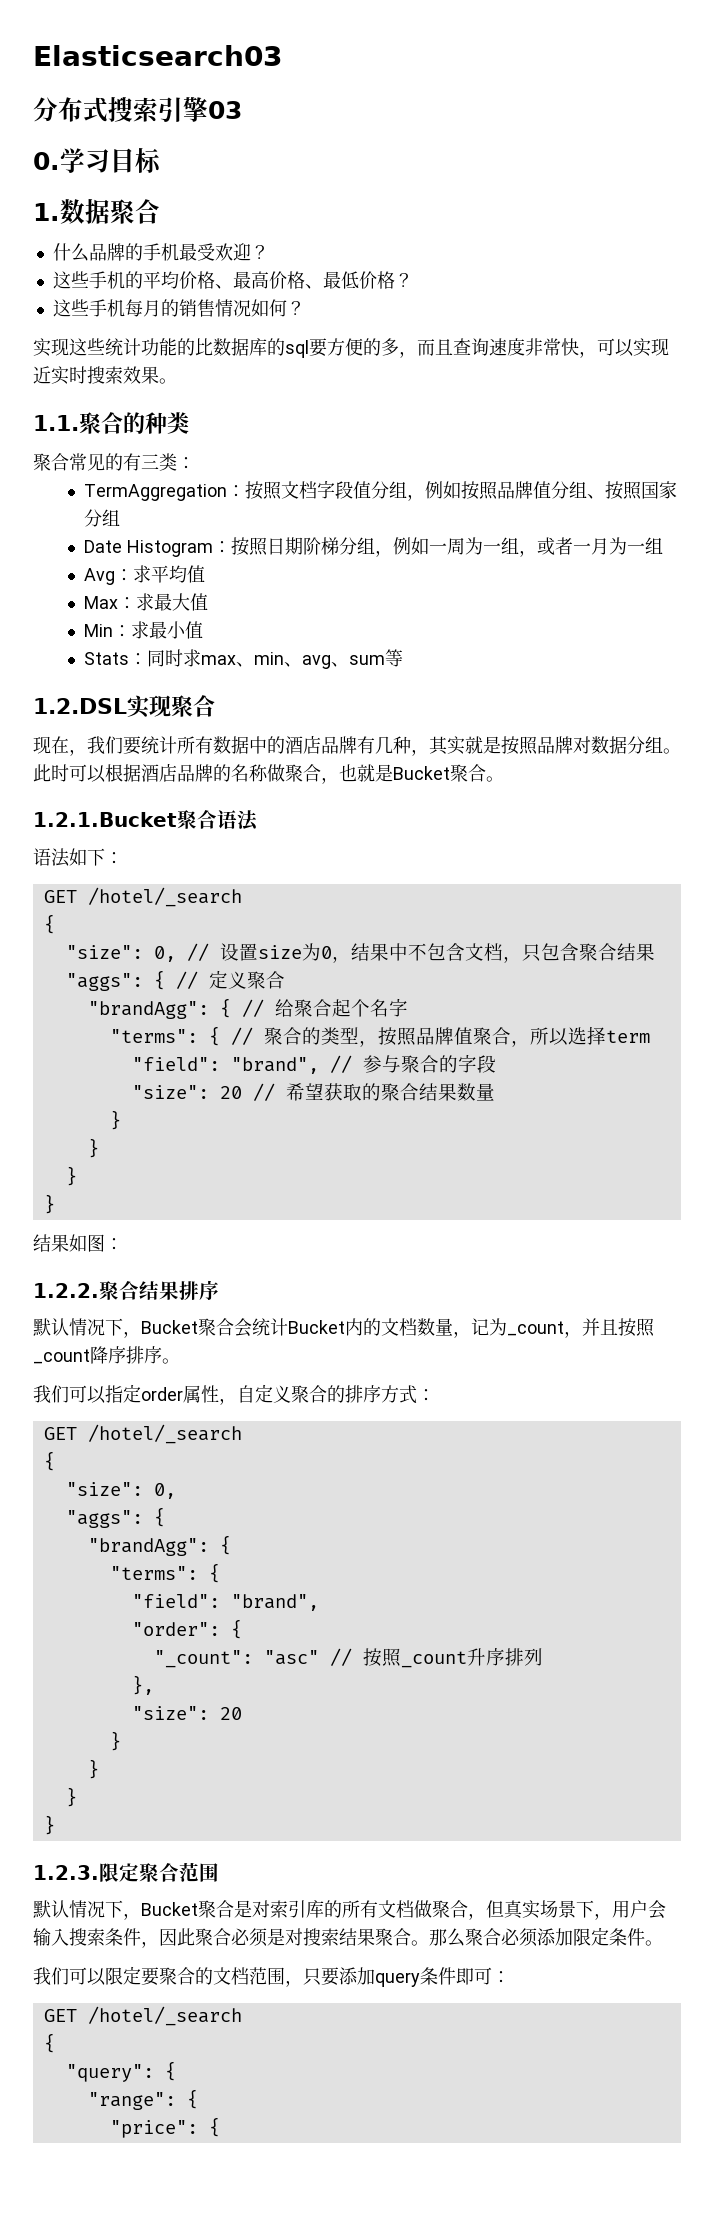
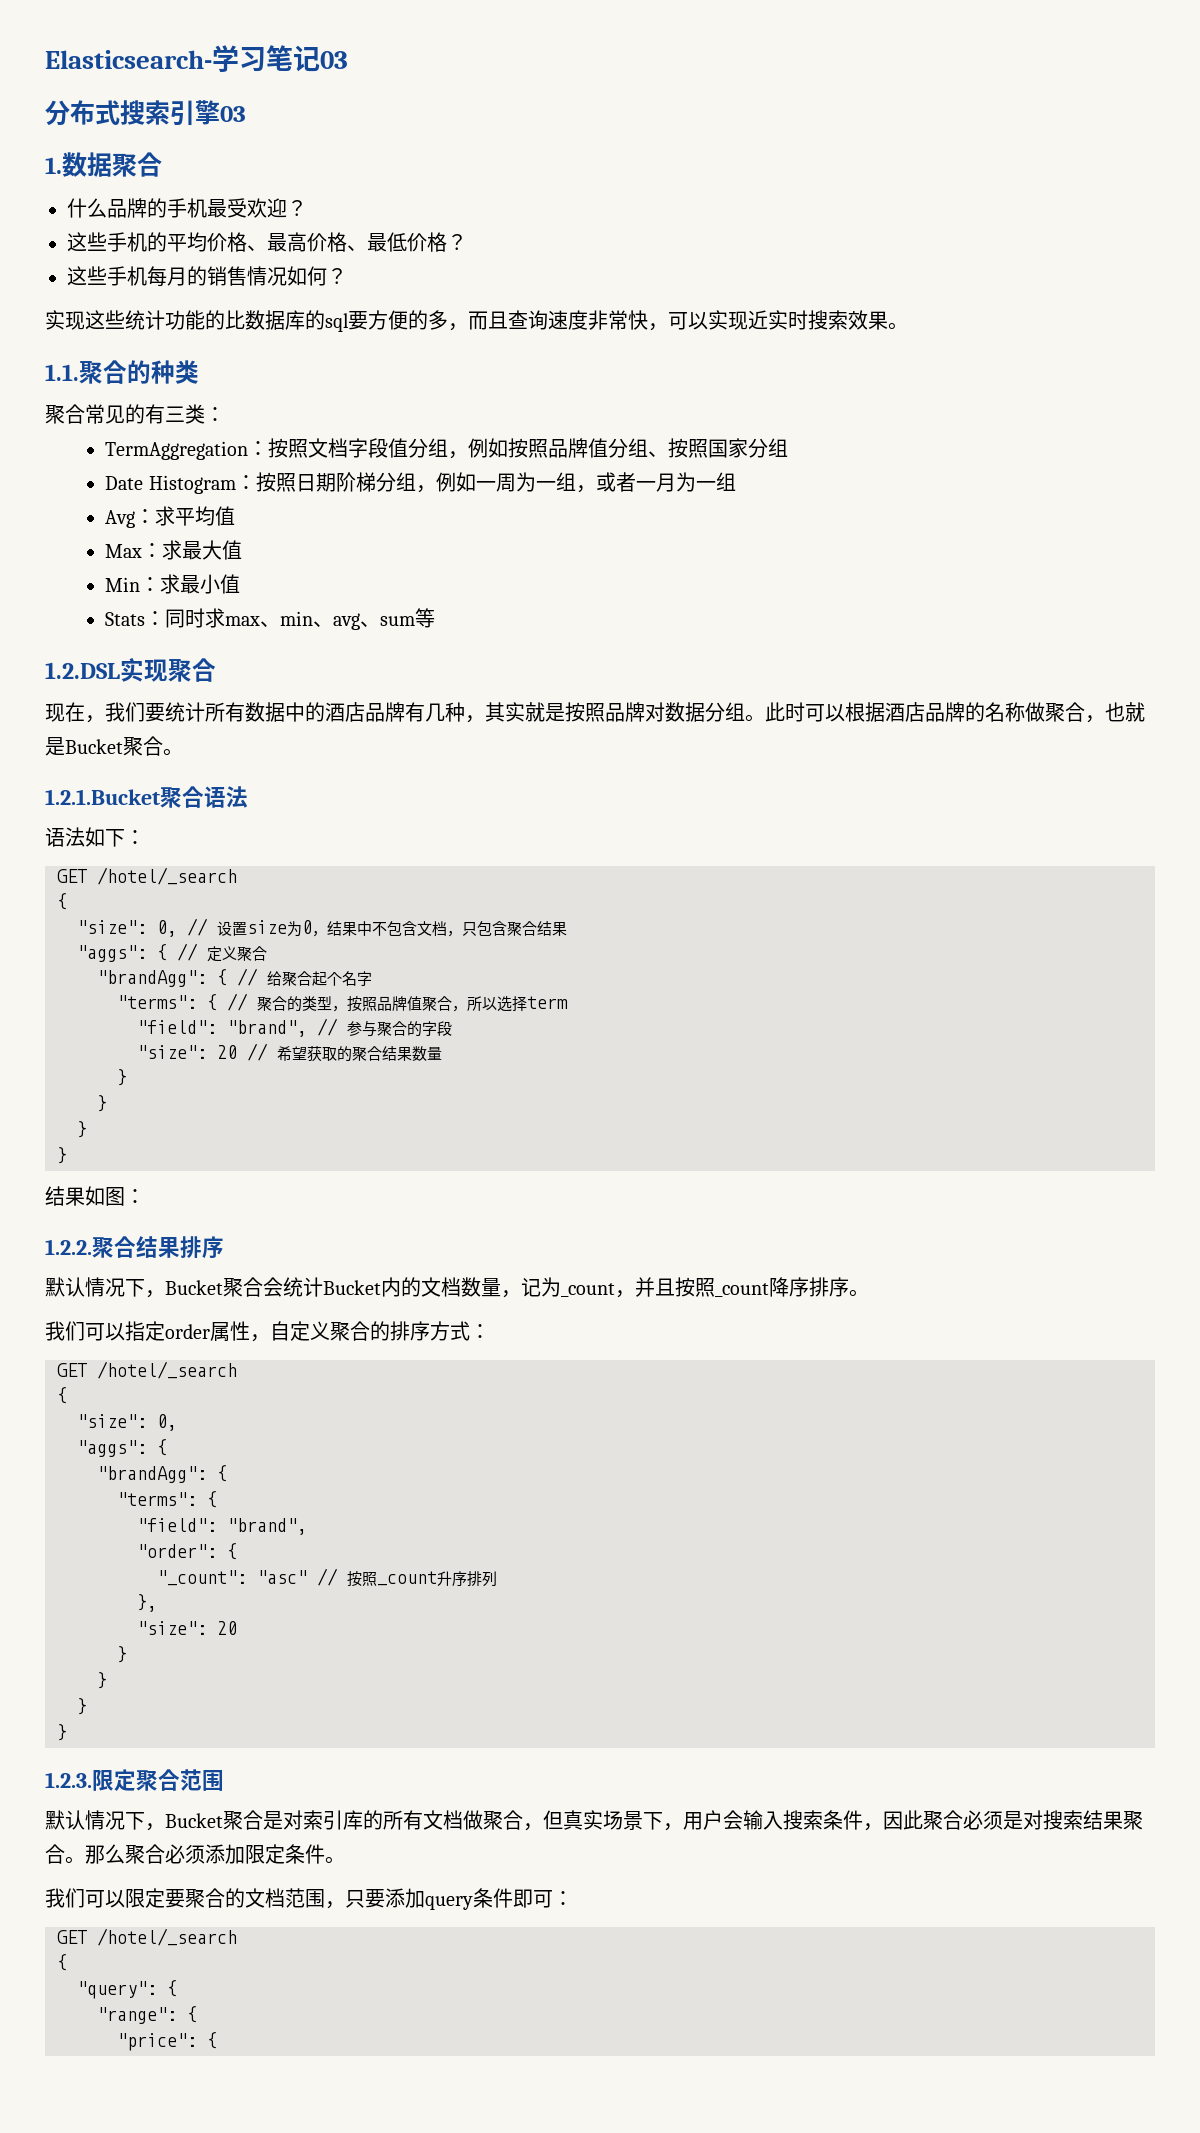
[33,45,282,66] Elasticsearch03 -> [45,45,348,72] Elasticsearch-学习笔记03
[33,148,162,173] // 0.学习目标 -> (246, 114) none

